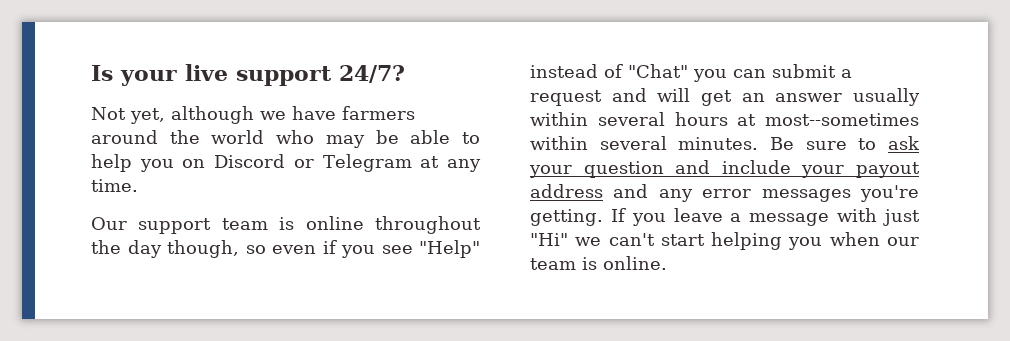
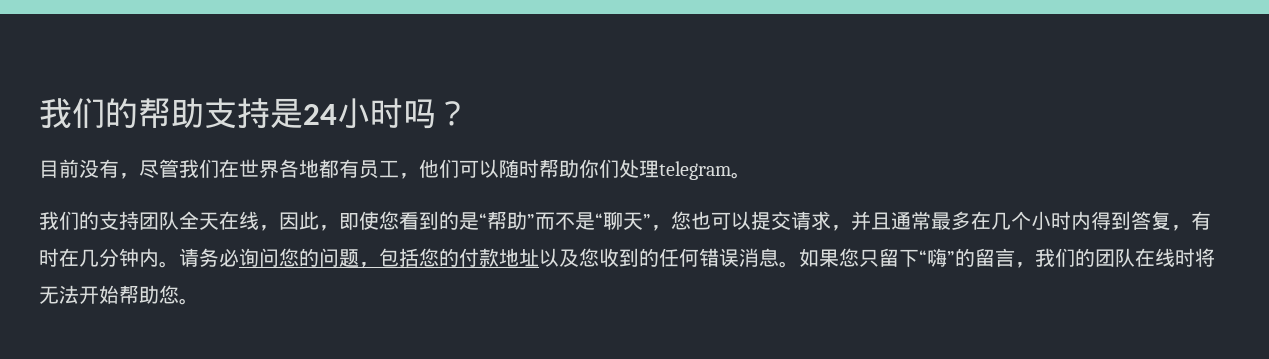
[91,64,405,86] [91,106,415,124] [91,130,481,148] [91,154,481,172] [91,179,138,192] [91,216,481,234] [91,240,480,258] [530,64,852,82] [530,88,920,106] [530,112,919,126] [530,136,920,150] [529,160,920,178] [530,184,919,202] [530,208,920,226] [530,232,919,250] [530,256,667,270] Is your live support 24/7? // Not yet, although we have farmers around the world who may be able to help you on Discord or Telegram at any time. // Our support team is online throughout the day though, so even if you see "Help" instead of "Chat" you can submit a request and will get an answer usually within several hours at most--sometimes within several minutes. Be sure to ask your question and include your payout address and any error messages you're getting. If you leave a message with just "Hi" we can't start helping you when our team is online. -> [39,98,469,129] [39,159,751,180] [39,211,1211,231] [39,248,1215,268] [39,285,199,305] 我们的帮助支持是24小时吗？ // 目前没有，尽管我们在世界各地都有员工，他们可以随时帮助你们处理telegram。 // 我们的支持团队全天在线，因此，即使您看到的是“帮助”而不是“聊天”，您也可以提交请求，并且通常最多在几个小时内得到答复，有时在几分钟内。请务必询问您的问题，包括您的付款地址以及您收到的任何错误消息。如果您只留下“嗨”的留言，我们的团队在线时将无法开始帮助您。

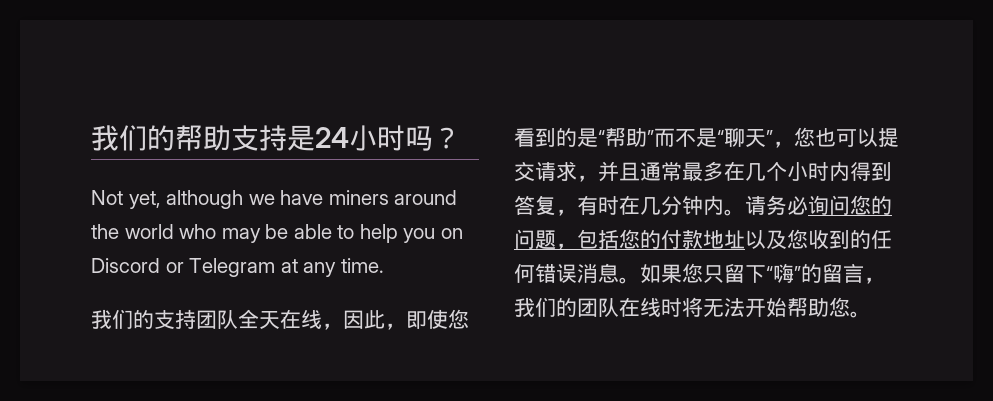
[39,159,751,180] 目前没有，尽管我们在世界各地都有员工，他们可以随时帮助你们处理telegram。 -> [91,190,458,209] [91,224,463,243] [91,258,384,277] Not yet, although we have miners around the world who may be able to help you on Discord or Telegram at any time.

